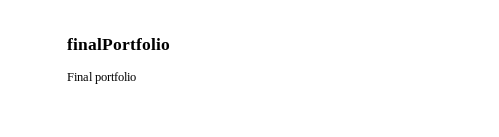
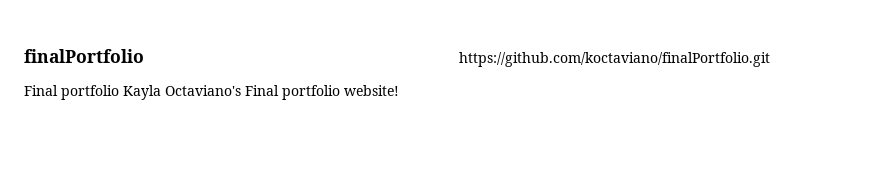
(137, 78) none -> [123,85,399,100] [459,52,770,67] Kayla Octaviano's Final portfolio website! https://github.com/koctaviano/finalPortfolio.git

